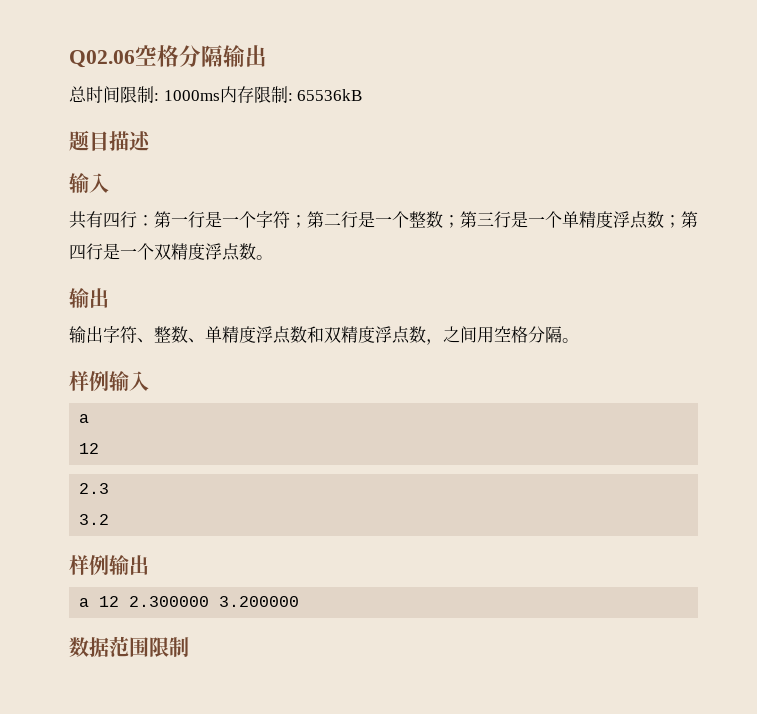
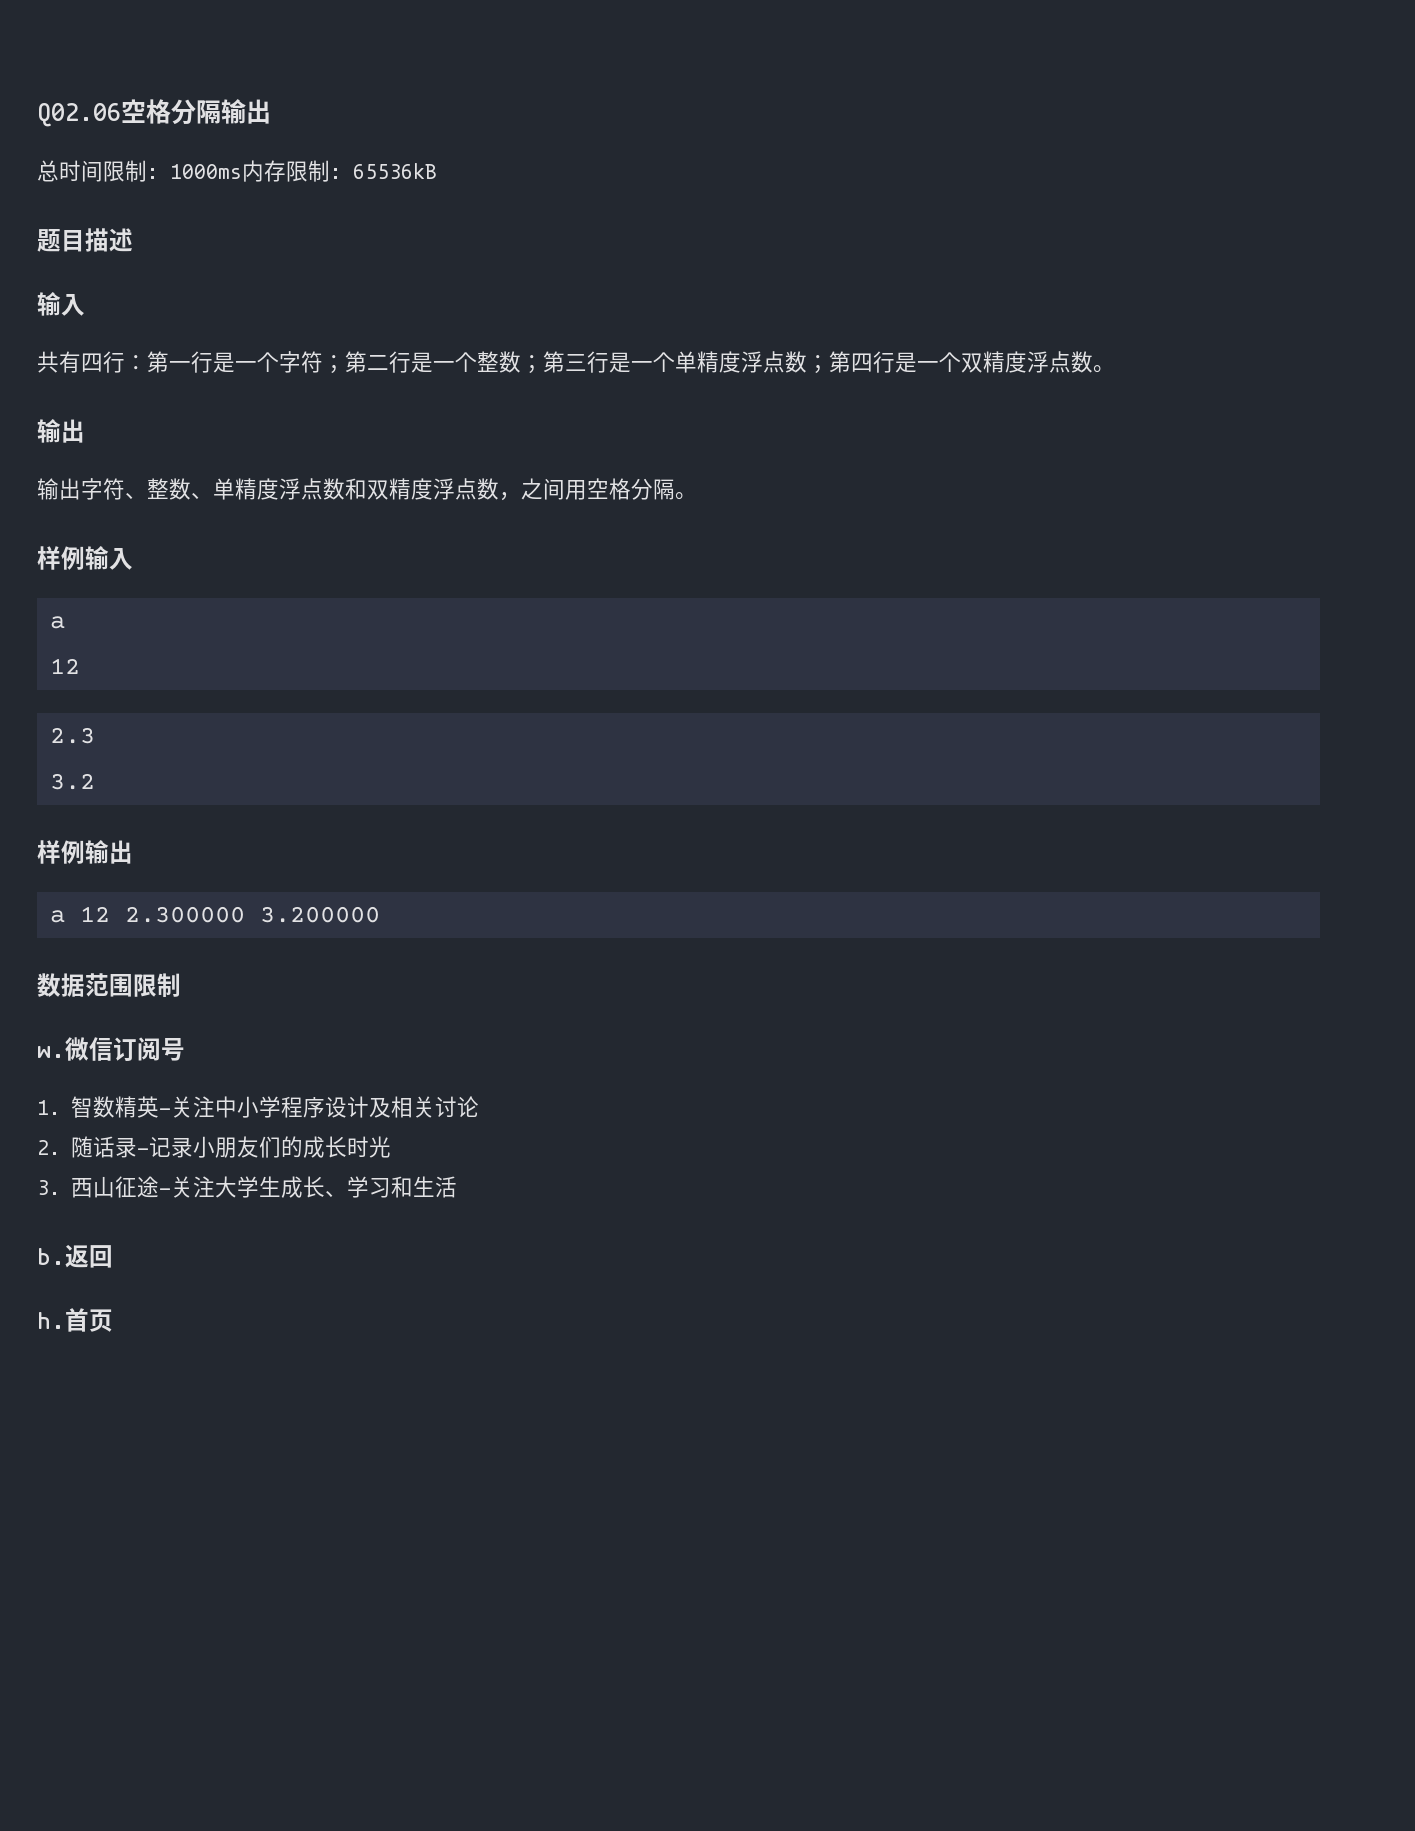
(189, 647) none -> [37,1037,185,1061] [37,1096,479,1118] [37,1136,391,1158] [37,1176,457,1198] [37,1244,113,1268] [37,1308,113,1332] // w.微信订阅号 // 1.智数精英-关注中小学程序设计及相关讨论 // 2.随话录-记录小朋友们的成长时光 // 3.西山征途-关注大学生成长、学习和生活 // b.返回 // h.首页

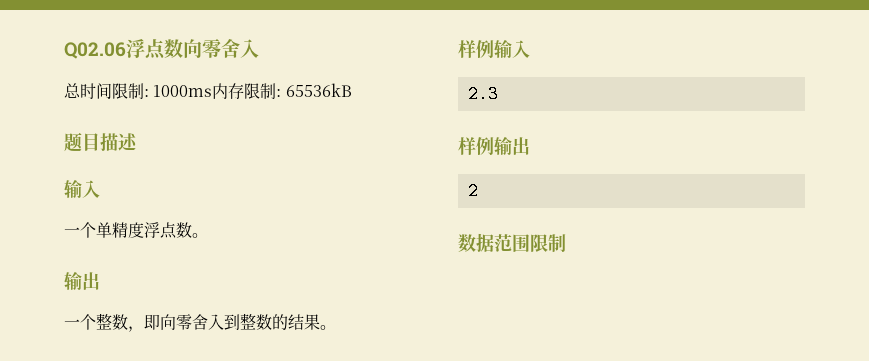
[121,99,271,125] 空格分隔输出 -> [126,39,259,60] 浮点数向零舍入
[37,351,1115,374] [37,419,85,443] [37,478,675,501] 共有四行：第一行是一个字符；第二行是一个整数；第三行是一个单精度浮点数；第四行是一个双精度浮点数。 // 输出 // 输出字符、整数、单精度浮点数和双精度浮点数，之间用空格分隔 -> [64,222,208,239] [64,271,100,290] [64,313,320,332] 一个单精度浮点数。 // 输出 // 一个整数，即向零舍入到整数的结果
[49,616,65,629] [49,658,80,674] // a // 12 -> (530, 49) none
[49,773,95,790] // 3.2 -> (498, 94) none
[49,906,380,923] a 12 2.300000 3.200000 -> [467,182,478,200] 2
[37,1037,185,1061] [37,1096,479,1118] [37,1136,391,1158] [37,1176,457,1198] [37,1244,113,1268] [37,1308,113,1332] // w.微信订阅号 // 1.智数精英-关注中小学程序设计及相关讨论 // 2.随话录-记录小朋友们的成长时光 // 3.西山征途-关注大学生成长、学习和生活 // b.返回 // h.首页 -> (566, 243) none

